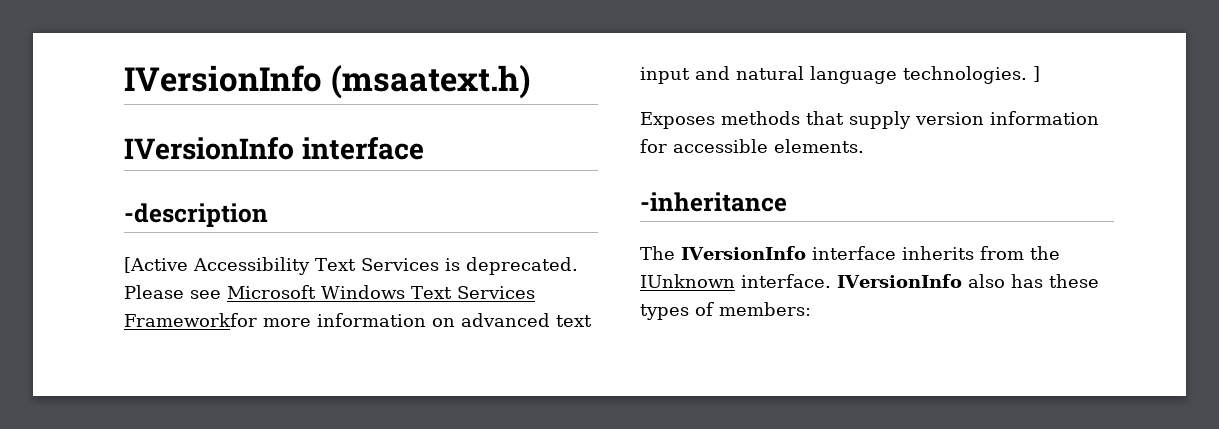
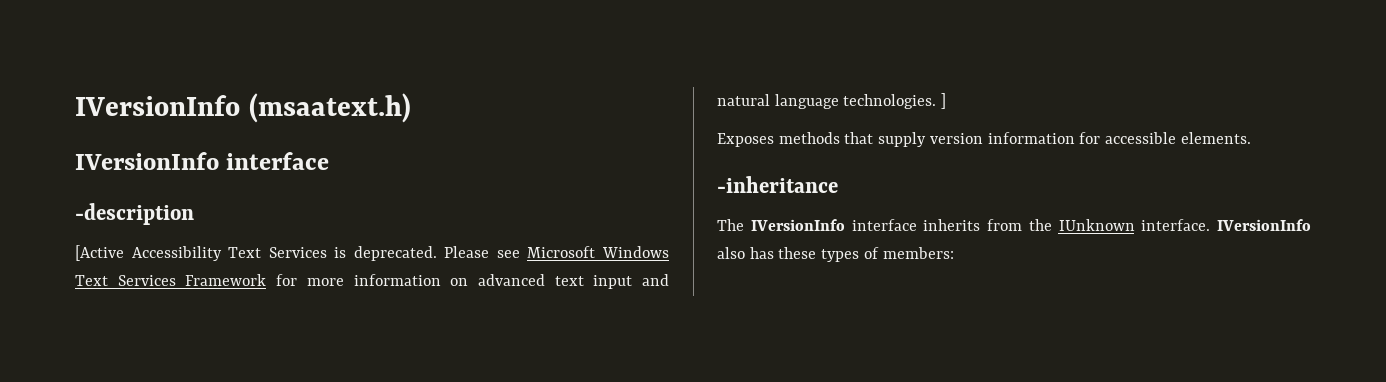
[124,313,257,327] Frameworkfor -> [185,274,298,286] Framework for

